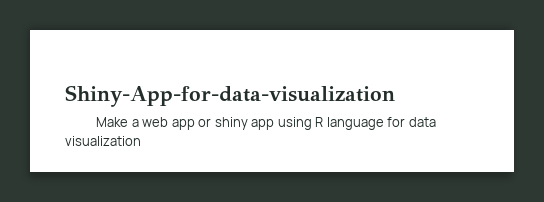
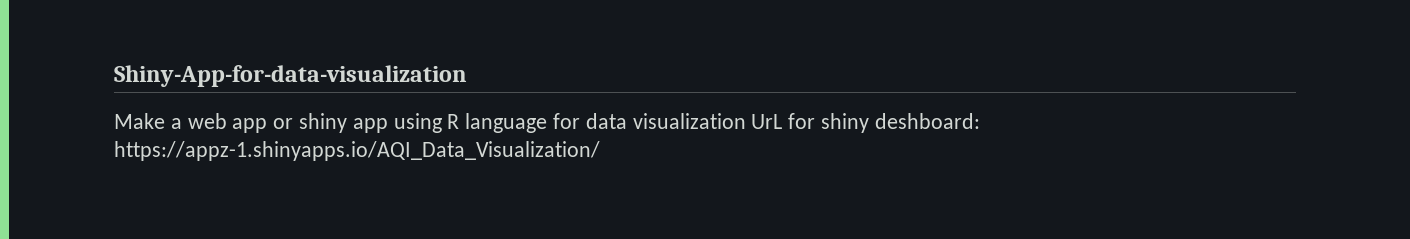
(141, 141) none -> [751,113,980,133] [114,141,600,161] UrL for shiny deshboard: https://appz-1.shinyapps.io/AQI_Data_Visualization/

